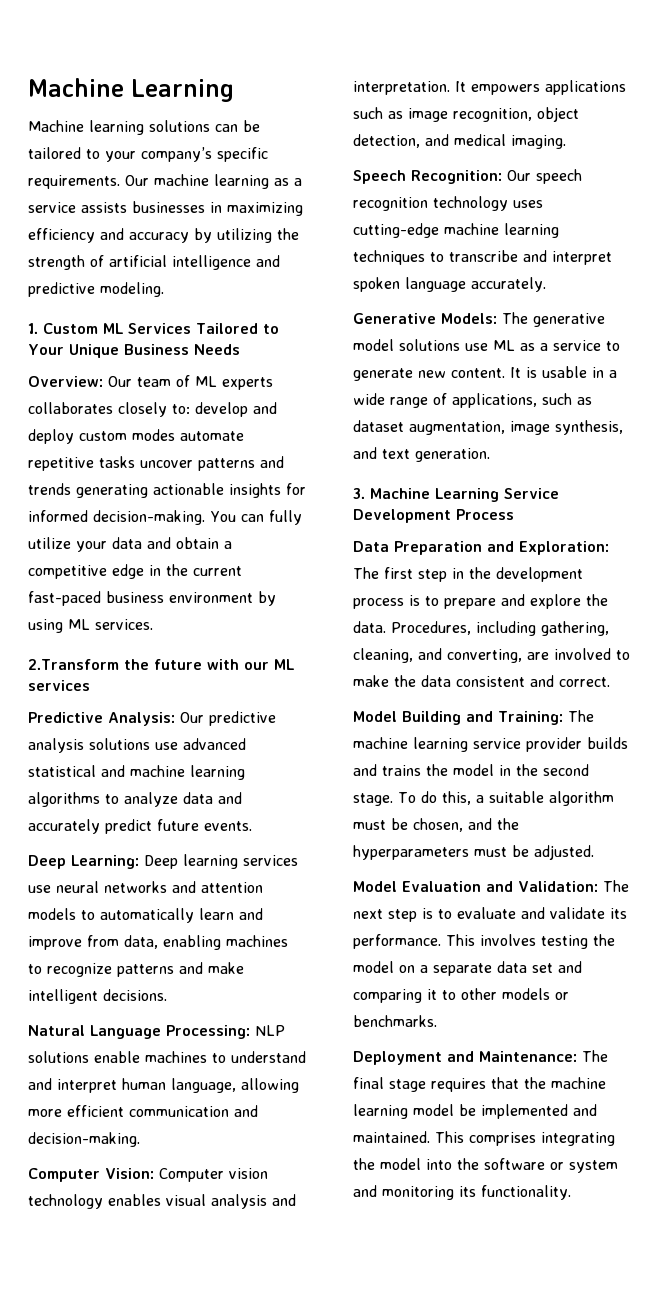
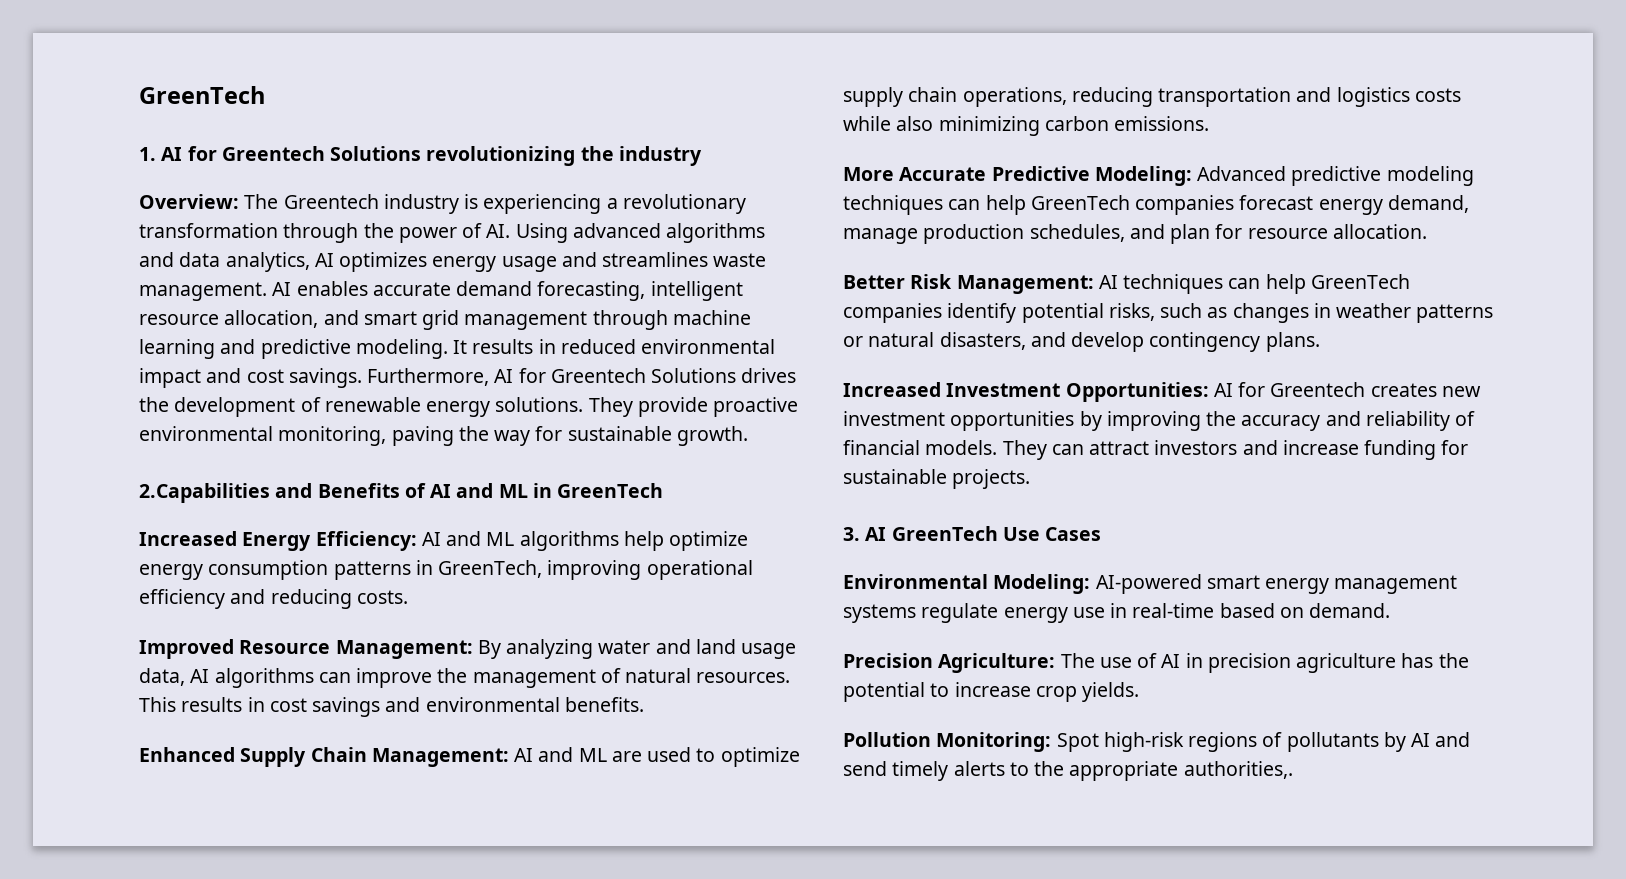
[28,78,234,102] [28,120,260,135] [28,147,268,162] [28,174,302,189] [28,201,303,216] [28,228,299,243] [28,255,280,270] [28,282,164,297] [28,323,279,334] [28,344,240,358] [28,375,273,390] [28,402,277,417] [28,429,244,444] [28,456,284,471] [28,483,306,498] [28,510,302,525] [28,537,232,552] [28,564,242,579] [28,591,276,606] [28,619,153,633] [28,659,294,670] [28,680,90,691] [28,711,276,726] [28,738,246,753] [28,765,245,780] [28,792,242,807] [28,819,252,834] [28,854,298,869] [28,881,263,893] [28,908,263,923] [28,935,288,950] [28,962,244,977] [28,989,167,1004] [28,1025,285,1039] [28,1051,306,1063] [28,1078,299,1093] [28,1105,258,1117] [28,1132,140,1147] [28,1168,268,1182] [28,1194,296,1209] [353,80,626,95] [353,107,579,122] [353,134,566,149] [353,169,582,184] [353,196,543,211] [353,223,559,238] [353,250,612,265] [353,277,546,292] [353,312,605,327] [353,339,620,351] [353,366,617,381] [353,393,592,408] [353,420,623,435] [353,447,490,462] [353,488,559,502] [353,509,514,523] [353,541,609,555] [353,567,583,582] [353,594,608,609] [353,621,609,636] [353,648,630,663] [353,675,610,687] [353,710,594,725] [353,737,628,752] [353,764,589,776] [353,791,614,806] [353,818,519,832] [353,845,594,860] [353,880,629,892] [353,907,627,922] [353,934,615,949] [353,961,582,976] [353,988,569,1003] [353,1015,437,1027] [353,1050,608,1065] [353,1077,606,1092] [353,1104,597,1119] [353,1131,615,1146] [353,1158,618,1173] [353,1185,571,1200] Machine Learning // Machine learning solutions can be tailored to your company’s specific requirements. Our machine learning as a service assists businesses in maximizing efficiency and accuracy by utilizing the strength of artificial intelligence and predictive modeling. // 1. Custom ML Services Tailored to Your Unique Business Needs // Overview: Our team of ML experts collaborates closely to: develop and deploy custom modes automate repetitive tasks uncover patterns and trends generating actionable insights for informed decision-making. You can fully utilize your data and obtain a competitive edge in the current fast-paced business environment by using ML services. // 2.Transform the future with our ML services // Predictive Analysis: Our predictive analysis solutions use advanced statistical and machine learning algorithms to analyze data and accurately predict future events. // Deep Learning: Deep learning services use neural networks and attention models to automatically learn and improve from data, enabling machines to recognize patterns and make intelligent decisions. // Natural Language Processing: NLP solutions enable machines to understand and interpret human language, allowing more efficient communication and decision-making. // Computer Vision: Computer vision technology enables visual analysis and interpretation. It empowers applications such as image recognition, object detection, and medical imaging. // Speech Recognition: Our speech recognition technology uses cutting-edge machine learning techniques to transcribe and interpret spoken language accurately. // Generative Models: The generative model solutions use ML as a service to generate new content. It is usable in a wide range of applications, such as dataset augmentation, image synthesis, and text generation. // 3. Machine Learning Service Development Process // Data Preparation and Exploration: The first step in the development process is to prepare and explore the data. Procedures, including gathering, cleaning, and converting, are involved to make the data consistent and correct. // Model Building and Training: The machine learning service provider builds and trains the model in the second stage. To do this, a suitable algorithm must be chosen, and the hyperparameters must be adjusted. // Model Evaluation and Validation: The next step is to evaluate and validate its performance. This involves testing the model on a separate data set and comparing it to other models or benchmarks. // Deployment and Maintenance: The final stage requires that the machine learning model be implemented and maintained. This comprises integrating the model into the software or system and monitoring its functionality. -> [139,86,265,104] [139,146,702,166] [139,194,746,214] [139,223,766,243] [139,252,767,272] [139,281,743,301] [139,310,751,330] [139,339,776,359] [139,368,797,388] [139,397,799,417] [139,426,748,446] [139,483,664,503] [139,531,749,551] [139,560,753,580] [139,589,408,609] [139,639,797,659] [139,668,791,688] [139,697,644,717] [139,747,800,767] [843,87,1461,107] [843,116,1210,136] [843,166,1474,186] [843,195,1469,215] [843,224,1427,244] [843,274,1410,294] [843,303,1494,323] [843,332,1320,352] [843,382,1481,402] [843,411,1476,431] [843,440,1469,460] [843,469,1031,489] [843,526,1102,541] [843,574,1458,594] [843,603,1391,623] [843,653,1469,673] [843,682,1140,702] [843,732,1471,752] [843,761,1293,781] GreenTech // 1. AI for Greentech Solutions revolutionizing the industry // Overview: The Greentech industry is experiencing a revolutionary transformation through the power of AI. Using advanced algorithms and data analytics, AI optimizes energy usage and streamlines waste management. AI enables accurate demand forecasting, intelligent resource allocation, and smart grid management through machine learning and predictive modeling. It results in reduced environmental impact and cost savings. Furthermore, AI for Greentech Solutions drives the development of renewable energy solutions. They provide proactive environmental monitoring, paving the way for sustainable growth. // 2.Capabilities and Benefits of AI and ML in GreenTech // Increased Energy Efficiency: AI and ML algorithms help optimize energy consumption patterns in GreenTech, improving operational efficiency and reducing costs. // Improved Resource Management: By analyzing water and land usage data, AI algorithms can improve the management of natural resources. This results in cost savings and environmental benefits. // Enhanced Supply Chain Management: AI and ML are used to optimize supply chain operations, reducing transportation and logistics costs while also minimizing carbon emissions. // More Accurate Predictive Modeling: Advanced predictive modeling techniques can help GreenTech companies forecast energy demand, manage production schedules, and plan for resource allocation. // Better Risk Management: AI techniques can help GreenTech companies identify potential risks, such as changes in weather patterns or natural disasters, and develop contingency plans. // Increased Investment Opportunities: AI for Greentech creates new investment opportunities by improving the accuracy and reliability of financial models. They can attract investors and increase funding for sustainable projects. // 3. AI GreenTech Use Cases // Environmental Modeling: AI-powered smart energy management systems regulate energy use in real-time based on demand. // Precision Agriculture: The use of AI in precision agriculture has the potential to increase crop yields. // Pollution Monitoring: Spot high-risk regions of pollutants by AI and send timely alerts to the appropriate authorities,.

